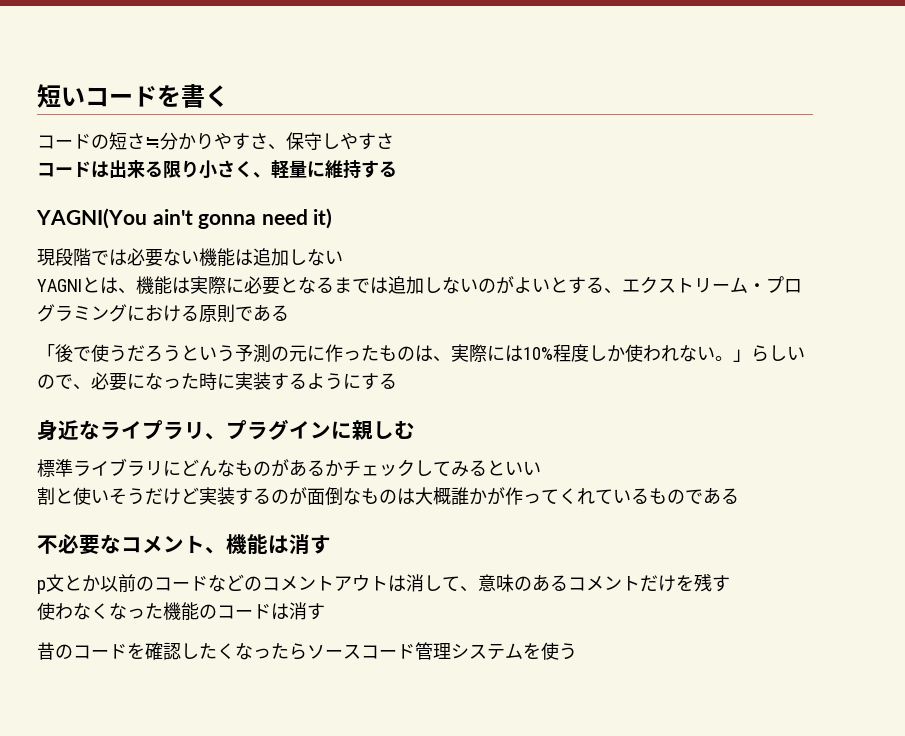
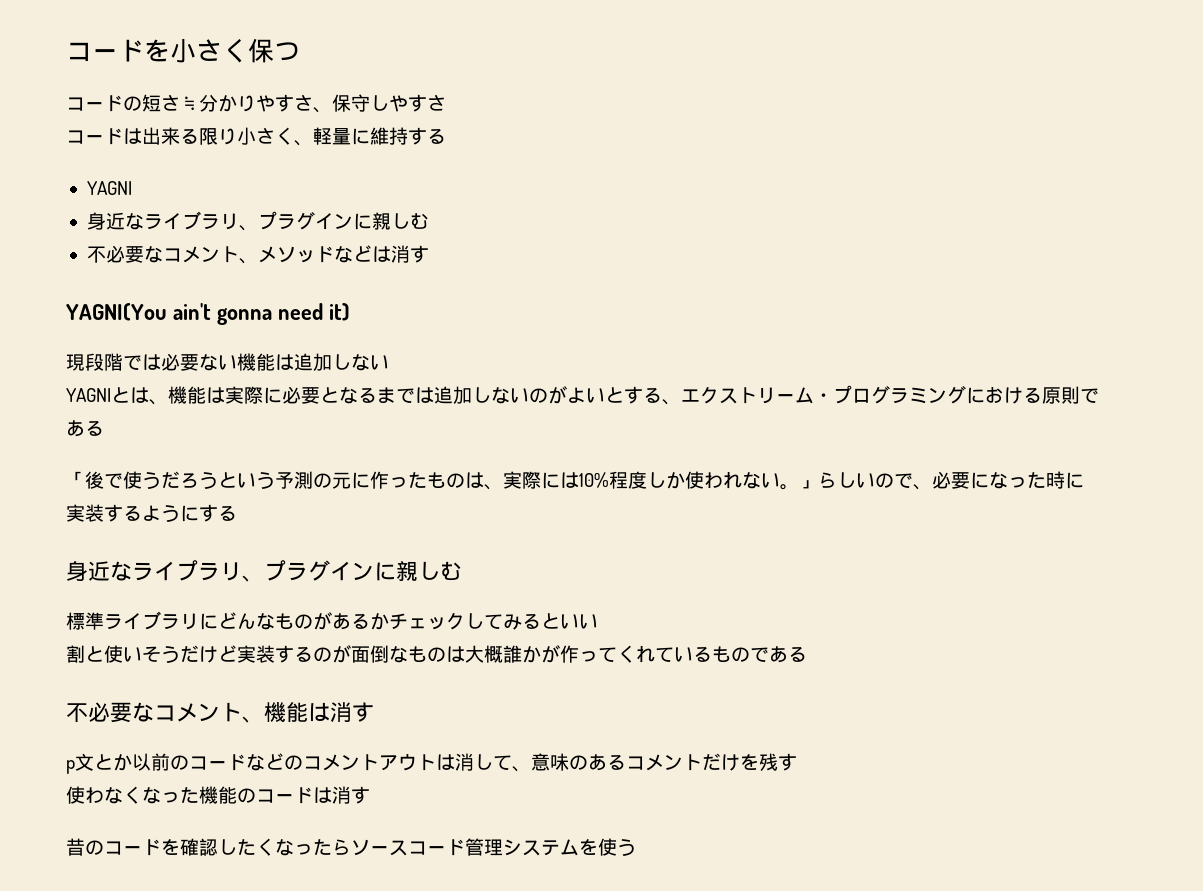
[37,84,229,108] 短いコードを書く -> [66,38,300,63] コードを小さく保つ
(397, 169) none -> [86,181,132,195] [86,211,429,231] [86,245,429,264] // YAGNI // 身近なライブラリ、プラグインに親しむ // 不必要なコメント、メソッドなどは消す

